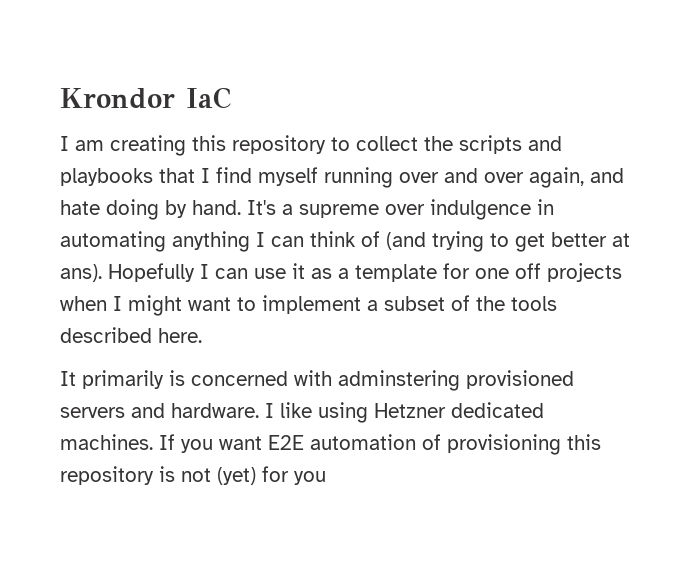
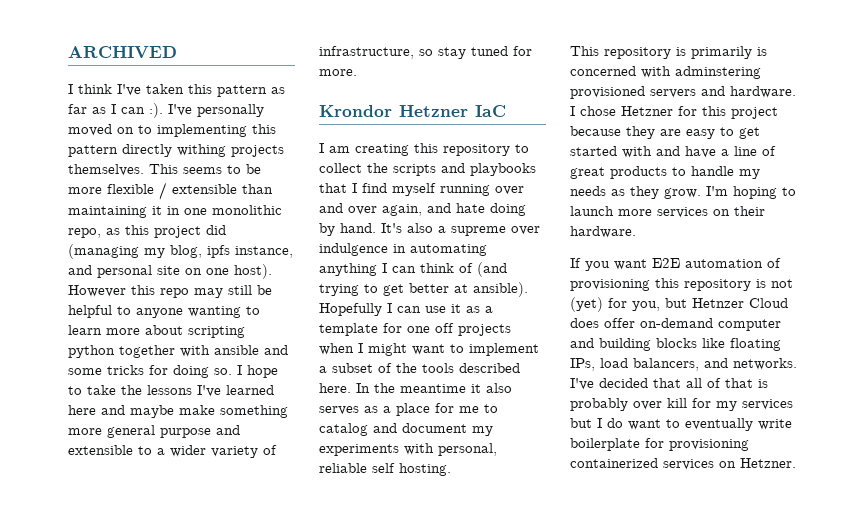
[60,88,175,109] Krondor -> [68,46,177,58] [68,84,285,97] [68,103,264,118] [68,124,276,137] [68,144,284,157] [68,164,261,176] [68,182,273,200] [68,205,282,218] [68,225,226,238] [68,244,293,259] [68,264,272,279] [68,285,272,298] [68,305,260,318] [68,325,245,338] [68,345,288,358] [68,365,278,378] [68,385,274,397] [68,405,288,418] [68,425,240,438] [68,445,277,458] [319,46,532,59] [319,69,357,76] [319,105,468,117] ARCHIVED // I think I've taken this pattern as far as I can :). I've personally moved on to implementing this pattern directly withing projects themselves. This seems to be more flexible / extensible than maintaining it in one monolithic repo, as this project did (managing my blog, ipfs instance, and personal site on one host). However this repo may still be helpful to anyone wanting to learn more about scripting python together with ansible and some tricks for doing so. I hope to take the lessons I've learned here and maybe make something more general purpose and extensible to a wider variety of infrastructure, so stay tuned for more. // Krondor Hetzner
(276, 207) none -> [407,223,433,233] also
[60,264,102,282] ans). -> [473,282,528,297] ansible).
[60,371,76,386] // It -> [356,383,512,393] [319,403,498,416] [319,423,493,436] [319,443,497,456] [319,463,451,476] [570,46,686,59] In the meantime it also serves as a place for me to catalog and document my experiments with personal, reliable self hosting. // This repository is
[280,402,544,423] [60,434,153,450] like using Hetzner dedicated machines. -> [580,106,778,119] [570,126,760,139] [570,146,776,158] [570,166,760,179] [570,186,796,199] [570,206,765,218] [570,226,636,238] chose Hetzner for this project because they are easy to get started with and have a line of great products to handle my needs as they grow. I'm hoping to launch more services on their hardware. //
[294,471,326,485] you -> [632,298,788,311] [570,318,781,331] [570,338,781,351] [570,358,797,371] [570,378,768,390] [570,398,793,411] [570,418,792,431] [570,438,749,451] [570,458,796,470] you, but Hetnzer Cloud does offer on-demand computer and building blocks like floating IPs, load balancers, and networks. I've decided that all of that is probably over kill for my services but I do want to eventually write boilerplate for provisioning containerized services on Hetzner.

